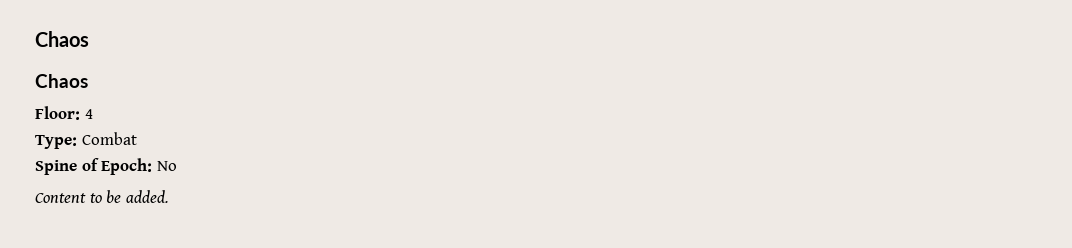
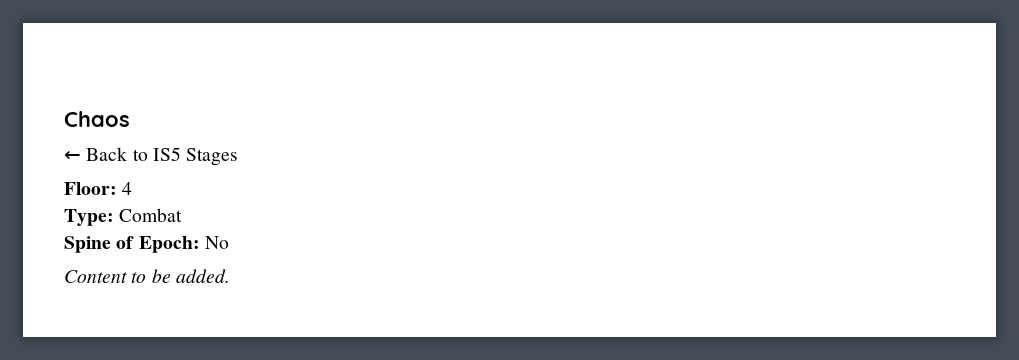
[35,31,89,47] [35,74,88,88] Chaos // Chaos -> [64,111,130,127] [64,147,239,166] Chaos // ← Back to IS5 Stages

